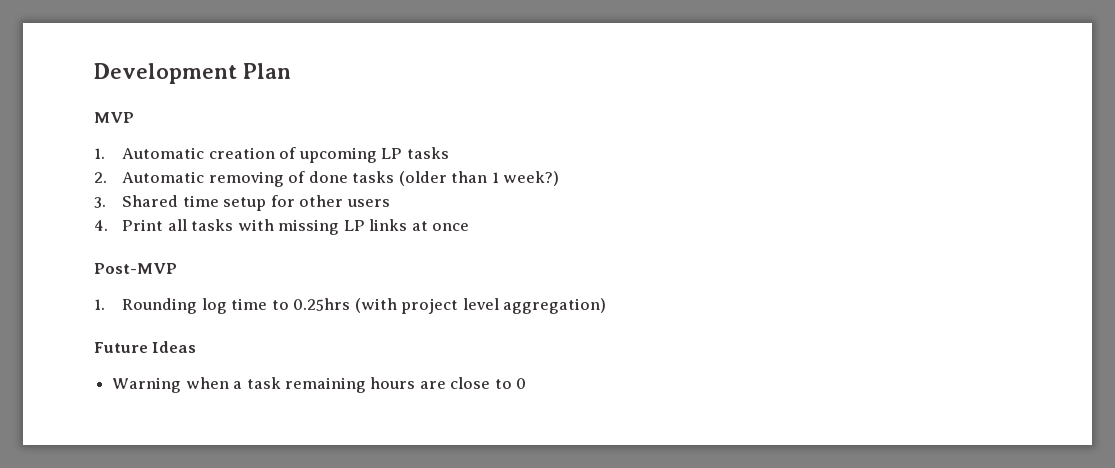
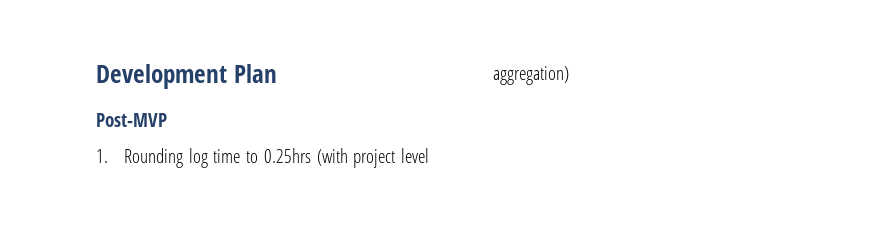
[94,112,134,123] [94,147,449,163] [94,171,559,187] [94,195,390,211] [94,219,469,235] // MVP // 1. Automatic creation of upcoming LP tasks // 2. Automatic removing of done tasks (older than 1 week?) // 3. Shared time setup for other users // 4. Print all tasks with missing LP links at once -> (277, 73) none
[94,341,197,353] [112,377,527,393] // Future Ideas // Warning when a task remaining hours are close to 0 -> (570, 75) none

